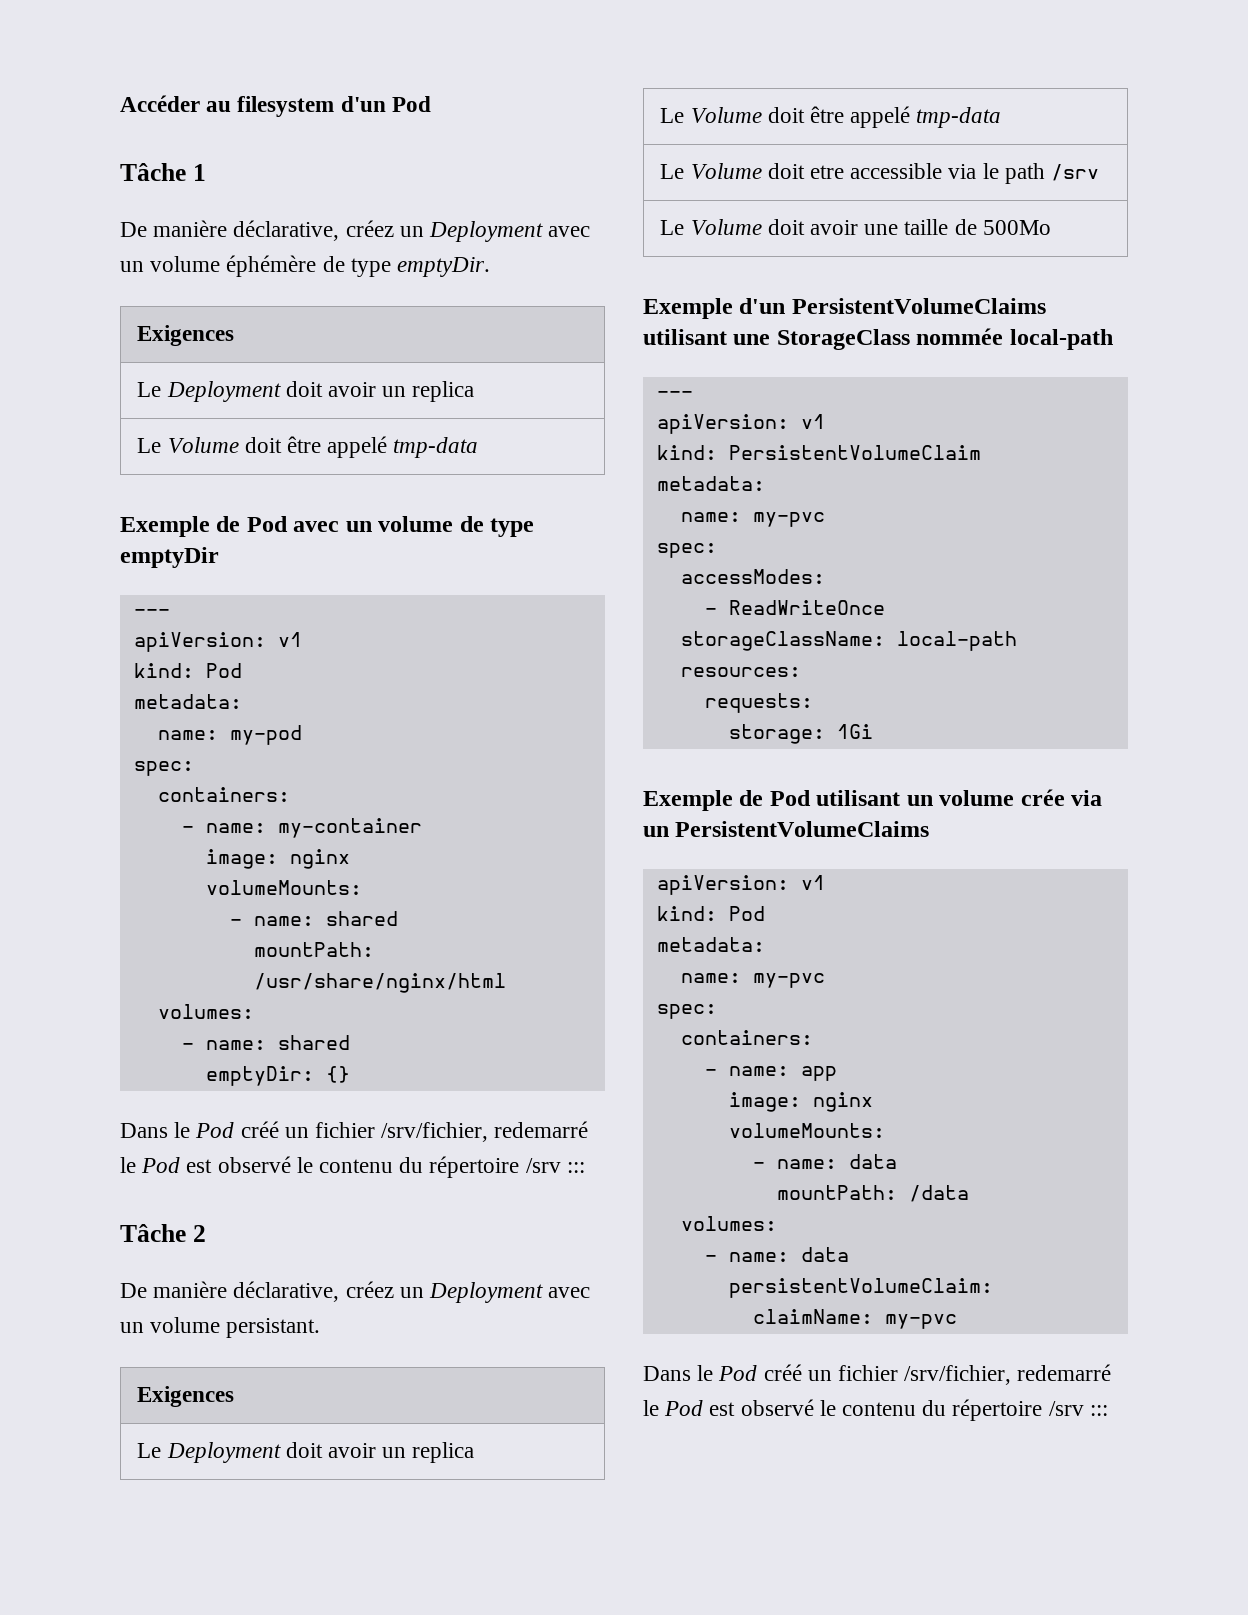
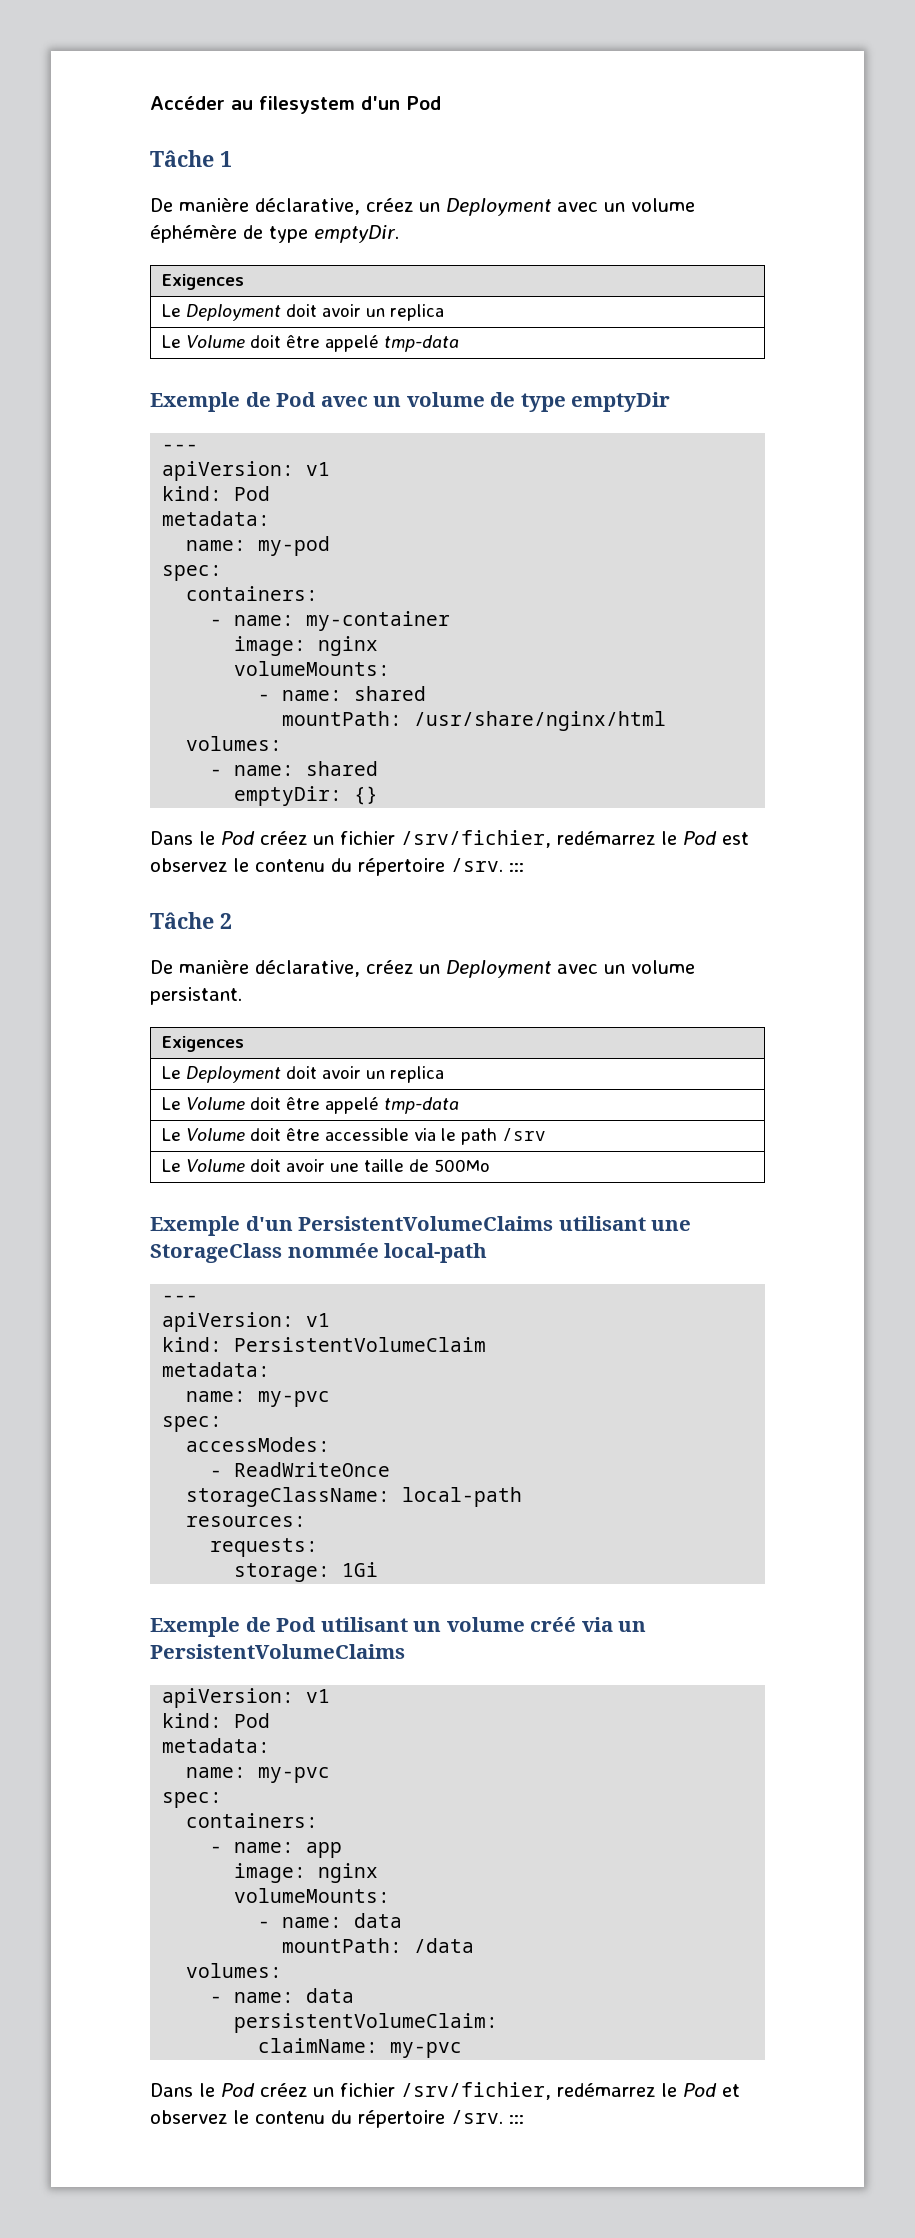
[240,1121,589,1142] [120,1156,561,1178] créé un fichier /srv/fichier, redemarré le Pod est observé le contenu du répertoire /srv -> [260,830,749,848] [150,858,503,876] créez un fichier /srv/fichier, redémarrez le Pod est observez le contenu du répertoire /srv.
[810,165,845,179] etre -> [285,1128,320,1141] être
[1020,789,1065,806] crée -> [530,1617,577,1632] créé
[763,1364,1112,1385] [643,1399,1084,1421] créé un fichier /srv/fichier, redemarré le Pod est observé le contenu du répertoire /srv -> [260,2082,740,2100] [150,2110,503,2128] créez un fichier /srv/fichier, redémarrez le Pod et observez le contenu du répertoire /srv.

